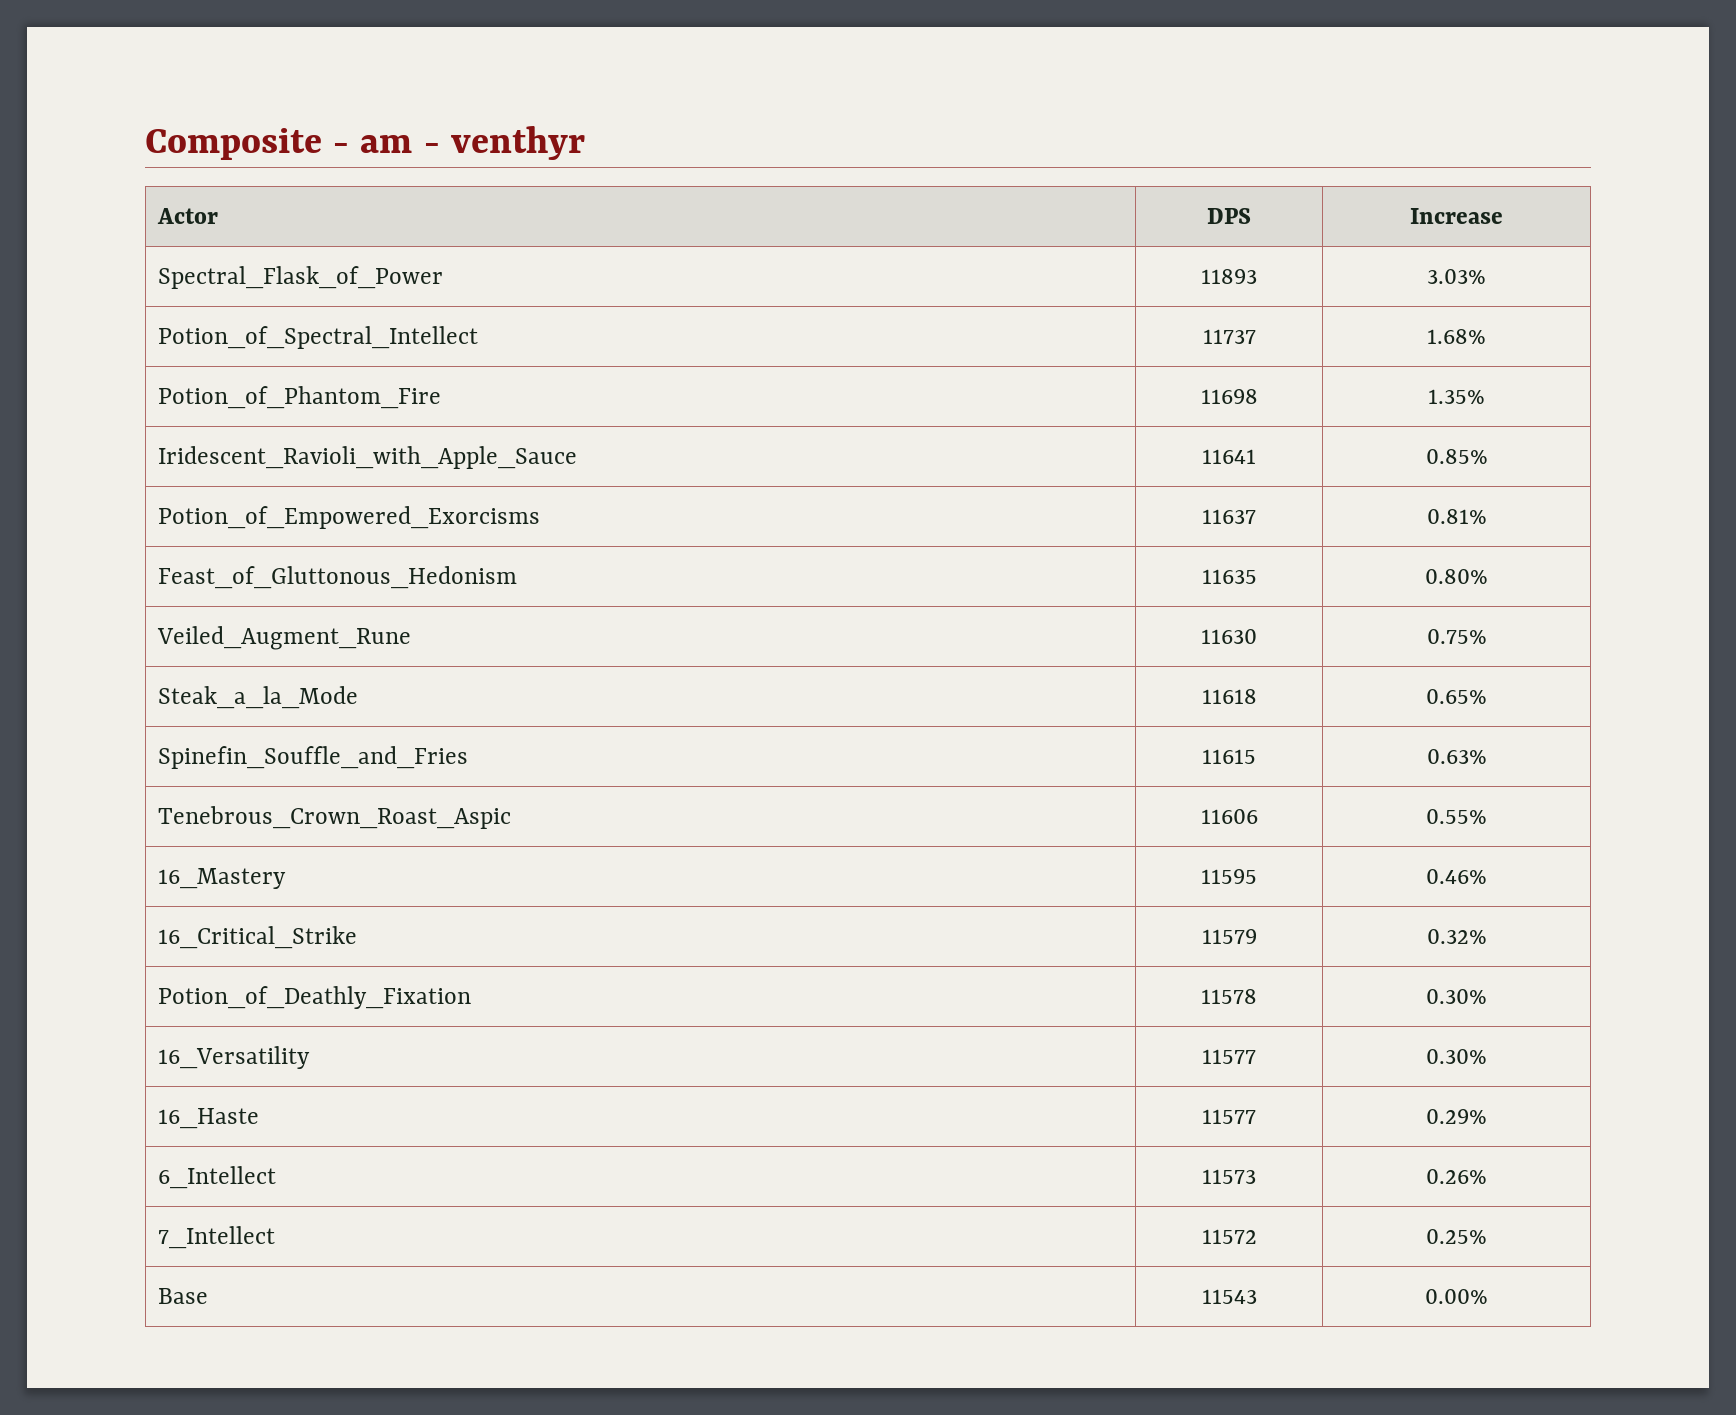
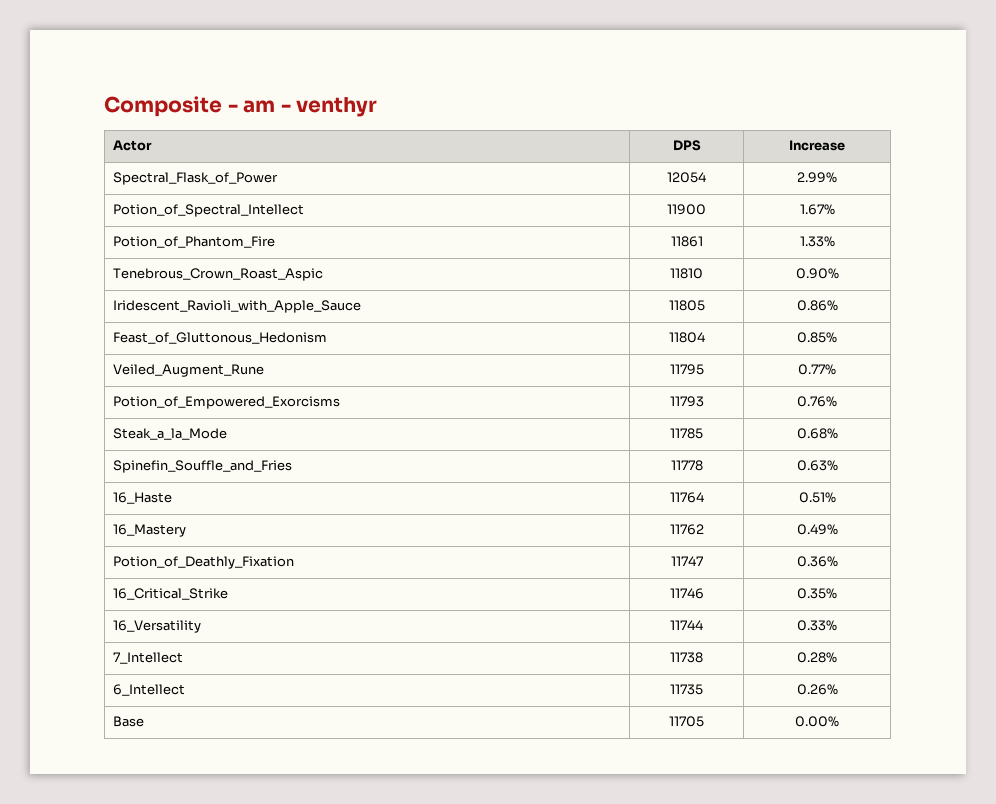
[1201,269,1257,284] [1427,269,1486,284] 11893 | 3.03% -> [667,172,706,183] [797,172,837,183] 12054 | 2.99%
[1202,329,1256,344] [1427,329,1486,344] 11737 | 1.68% -> [667,204,706,215] [799,204,835,215] 11900 | 1.67%
[1200,389,1258,404] [1428,389,1485,404] [158,446,578,469] [1202,449,1256,464] [1425,449,1488,464] [158,506,541,529] [1202,509,1256,524] [1426,509,1487,524] [158,566,518,589] [1201,569,1257,584] [1425,569,1488,584] [157,626,412,650] [1201,629,1257,644] [1426,629,1487,644] 11698 | 1.35% // Iridescent_Ravioli_with_Apple_Sauce | 11641 | 0.85% // Potion_of_Empowered_Exorcisms | 11637 | 0.81% // Feast_of_Gluttonous_Hedonism | 11635 | 0.80% // Veiled_Augment_Rune | 11630 | 0.75% -> [670,236,703,247] [799,236,835,247] [112,268,323,281] [670,268,703,279] [795,268,839,279] [112,300,361,313] [668,300,705,311] [796,300,838,311] [112,332,327,344] [668,332,705,343] [797,332,837,343] [112,364,264,377] [669,364,704,375] [798,364,836,375] [112,396,340,409] [669,396,704,407] [797,396,837,407] 11861 | 1.33% // Tenebrous_Crown_Roast_Aspic | 11810 | 0.90% // Iridescent_Ravioli_with_Apple_Sauce | 11805 | 0.86% // Feast_of_Gluttonous_Hedonism | 11804 | 0.85% // Veiled_Augment_Rune | 11795 | 0.77% // Potion_of_Empowered_Exorcisms | 11793 | 0.76%
[1201,689,1257,704] [1426,689,1487,704] 11618 | 0.65% -> [670,428,703,439] [796,428,838,439] 11785 | 0.68%
[1202,749,1256,764] 11615 -> [670,460,703,471] 11778
[158,806,512,829] [1200,809,1258,824] [1426,809,1487,824] [158,868,287,889] [1201,869,1257,884] [1426,869,1487,884] [158,926,358,949] [1201,929,1257,944] [1426,929,1487,944] [158,986,472,1009] [1201,989,1257,1004] [1426,989,1487,1004] [158,1046,311,1069] [1202,1049,1256,1064] [1426,1049,1487,1064] [158,1108,260,1129] [1202,1109,1256,1124] [1426,1109,1487,1124] Tenebrous_Crown_Roast_Aspic | 11606 | 0.55% // 16_Mastery | 11595 | 0.46% // 16_Critical_Strike | 11579 | 0.32% // Potion_of_Deathly_Fixation | 11578 | 0.30% // 16_Versatility | 11577 | 0.30% // 16_Haste | 11577 | 0.29% -> [112,492,172,504] [669,492,704,503] [798,492,836,503] [112,524,186,537] [669,524,704,535] [796,524,838,535] [112,556,294,569] [670,556,703,566] [796,556,838,567] [112,588,228,600] [669,588,704,599] [797,588,837,599] [112,620,201,633] [670,620,703,630] [797,620,837,631] [112,652,183,664] [670,652,703,663] [797,652,837,663] 16_Haste | 11764 | 0.51% // 16_Mastery | 11762 | 0.49% // Potion_of_Deathly_Fixation | 11747 | 0.36% // 16_Critical_Strike | 11746 | 0.35% // 16_Versatility | 11744 | 0.33% // 7_Intellect | 11738 | 0.28%
[1202,1169,1256,1184] 11573 -> [670,684,703,695] 11735
[158,1226,276,1249] [1201,1229,1257,1244] [1426,1229,1487,1244] // 7_Intellect | 11572 | 0.25% -> (838, 689) none
[1201,1289,1257,1304] 11543 -> [669,716,704,727] 11705

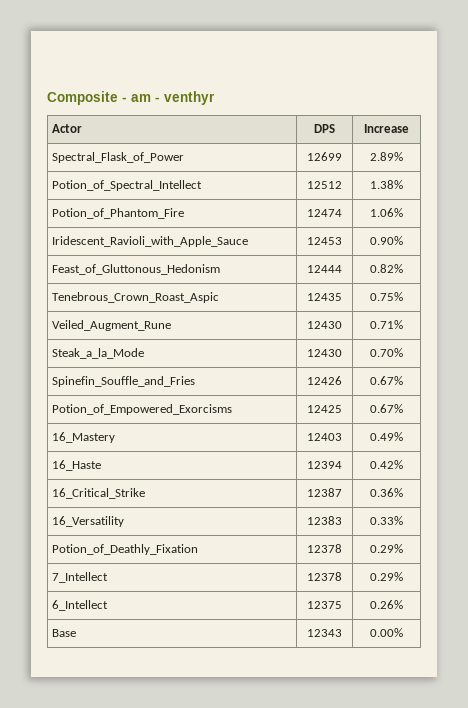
[667,172,706,183] [797,172,837,183] 12054 | 2.99% -> [307,152,342,161] [370,152,403,161] 12699 | 2.89%
[667,204,706,215] [799,204,835,215] 11900 | 1.67% -> [307,181,342,189] [370,180,403,189] 12512 | 1.38%
[670,236,703,247] [799,236,835,247] [112,268,323,281] [670,268,703,279] [795,268,839,279] [112,300,361,313] [668,300,705,311] [796,300,838,311] [112,332,327,344] [668,332,705,343] [797,332,837,343] [112,364,264,377] [669,364,704,375] [798,364,836,375] [112,396,340,409] [669,396,704,407] [797,396,837,407] [112,428,227,440] [670,428,703,439] [796,428,838,439] [112,460,292,473] [670,460,703,471] [796,460,838,471] [112,492,172,504] [669,492,704,503] [798,492,836,503] [112,524,186,537] [669,524,704,535] [796,524,838,535] [112,556,294,569] [670,556,703,566] [796,556,838,567] [112,588,228,600] [669,588,704,599] [797,588,837,599] [112,620,201,633] [670,620,703,630] [797,620,837,631] 11861 | 1.33% // Tenebrous_Crown_Roast_Aspic | 11810 | 0.90% // Iridescent_Ravioli_with_Apple_Sauce | 11805 | 0.86% // Feast_of_Gluttonous_Hedonism | 11804 | 0.85% // Veiled_Augment_Rune | 11795 | 0.77% // Potion_of_Empowered_Exorcisms | 11793 | 0.76% // Steak_a_la_Mode | 11785 | 0.68% // Spinefin_Souffle_and_Fries | 11778 | 0.63% // 16_Haste | 11764 | 0.51% // 16_Mastery | 11762 | 0.49% // Potion_of_Deathly_Fixation | 11747 | 0.36% // 16_Critical_Strike | 11746 | 0.35% // 16_Versatility | 11744 | 0.33% -> [307,209,342,217] [370,208,403,217] [52,236,249,247] [307,237,342,245] [370,236,403,245] [52,264,221,275] [307,265,342,273] [370,264,403,273] [52,292,220,303] [307,293,342,301] [370,292,403,301] [52,320,172,331] [307,321,342,329] [370,320,403,329] [52,348,145,359] [307,349,342,357] [370,348,403,357] [52,376,196,387] [307,376,342,385] [370,376,403,385] [52,404,233,415] [307,405,342,413] [370,404,403,413] [52,432,116,443] [307,433,342,441] [370,432,403,441] [52,460,102,471] [307,461,342,469] [370,460,403,469] [52,488,146,499] [307,488,342,497] [370,488,403,497] [52,516,125,527] [307,516,342,525] [370,516,403,525] [52,544,199,555] [307,544,342,553] [370,544,403,553] 12474 | 1.06% // Iridescent_Ravioli_with_Apple_Sauce | 12453 | 0.90% // Feast_of_Gluttonous_Hedonism | 12444 | 0.82% // Tenebrous_Crown_Roast_Aspic | 12435 | 0.75% // Veiled_Augment_Rune | 12430 | 0.71% // Steak_a_la_Mode | 12430 | 0.70% // Spinefin_Souffle_and_Fries | 12426 | 0.67% // Potion_of_Empowered_Exorcisms | 12425 | 0.67% // 16_Mastery | 12403 | 0.49% // 16_Haste | 12394 | 0.42% // 16_Critical_Strike | 12387 | 0.36% // 16_Versatility | 12383 | 0.33% // Potion_of_Deathly_Fixation | 12378 | 0.29%
[670,652,703,663] [797,652,837,663] 11738 | 0.28% -> [307,572,342,581] [370,572,403,581] 12378 | 0.29%
[670,684,703,695] 11735 -> [307,601,342,609] 12375
[669,716,704,727] 11705 -> [307,629,342,637] 12343

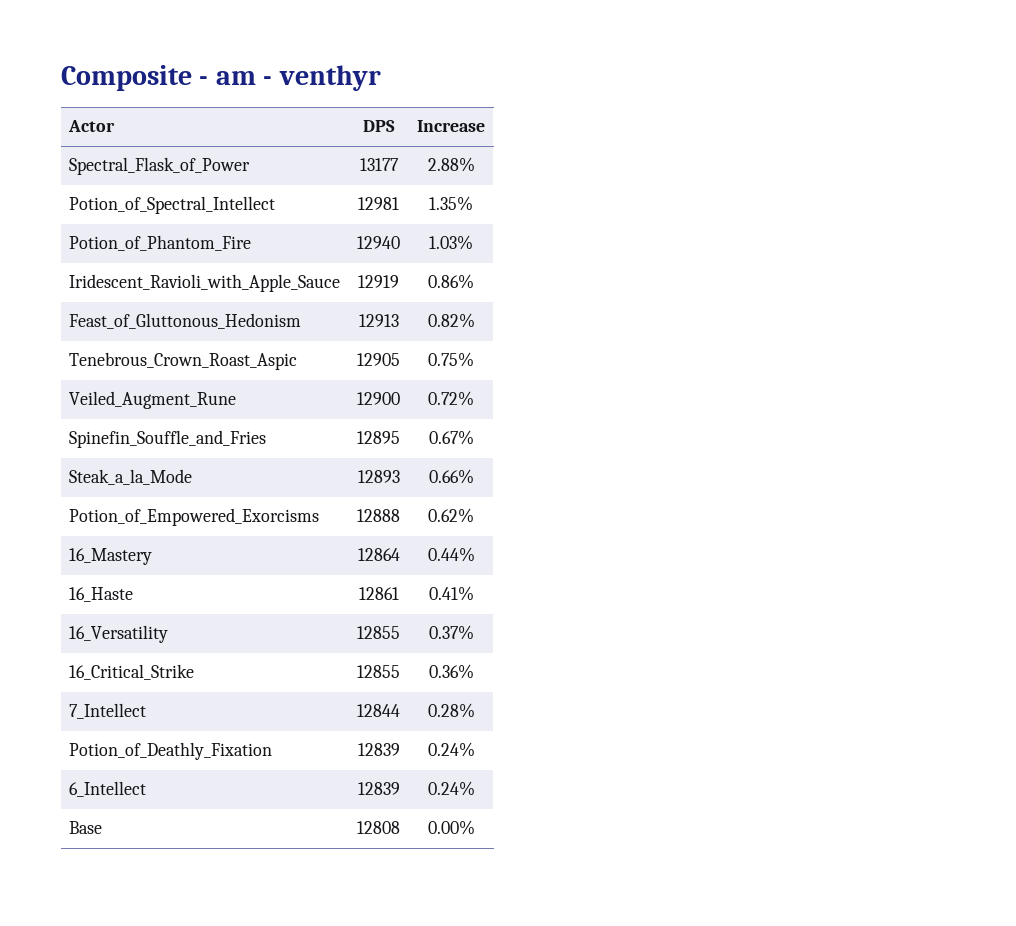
[307,152,342,161] [370,152,403,161] 12699 | 2.89% -> [359,158,399,171] [427,157,475,172] 13177 | 2.88%
[307,181,342,189] [370,180,403,189] 12512 | 1.38% -> [358,197,399,210] [429,196,473,211] 12981 | 1.35%
[307,209,342,217] [370,208,403,217] 12474 | 1.06% -> [357,236,400,249] [429,235,473,250] 12940 | 1.03%
[307,237,342,245] [370,236,403,245] 12453 | 0.90% -> [358,275,399,288] [428,274,474,289] 12919 | 0.86%
[307,265,342,273] 12444 -> [358,314,399,327] 12913
[307,293,342,301] 12435 -> [357,353,400,366] 12905
[307,321,342,329] [370,320,403,329] [52,348,145,359] [307,349,342,357] [370,348,403,357] [52,376,196,387] [307,376,342,385] [370,376,403,385] 12430 | 0.71% // Steak_a_la_Mode | 12430 | 0.70% // Spinefin_Souffle_and_Fries | 12426 | 0.67% -> [357,392,400,405] [428,391,474,406] [68,430,266,448] [357,431,400,444] [428,430,474,445] [68,469,192,485] [357,470,400,483] [428,469,474,484] 12900 | 0.72% // Spinefin_Souffle_and_Fries | 12895 | 0.67% // Steak_a_la_Mode | 12893 | 0.66%
[307,405,342,413] [370,404,403,413] 12425 | 0.67% -> [357,509,400,522] [428,508,474,523] 12888 | 0.62%
[307,433,342,441] [370,432,403,441] 12403 | 0.49% -> [357,548,400,561] [427,547,475,562] 12864 | 0.44%
[307,461,342,469] [370,460,403,469] 12394 | 0.42% -> [358,587,399,600] [428,586,474,601] [68,625,168,643] [357,626,400,639] [428,625,474,640] 12861 | 0.41% // 16_Versatility | 12855 | 0.37%
[307,488,342,497] 12387 -> [357,665,400,678] 12855
[52,516,125,527] [307,516,342,525] [370,516,403,525] [52,544,199,555] [307,544,342,553] [370,544,403,553] [52,572,109,583] [307,572,342,581] [370,572,403,581] 16_Versatility | 12383 | 0.33% // Potion_of_Deathly_Fixation | 12378 | 0.29% // 7_Intellect | 12378 | 0.29% -> [68,703,146,719] [357,704,400,717] [427,703,475,718] [68,742,272,760] [357,743,400,756] [427,742,475,757] 7_Intellect | 12844 | 0.28% // Potion_of_Deathly_Fixation | 12839 | 0.24%
[307,601,342,609] [370,600,403,609] 12375 | 0.26% -> [357,782,400,795] [427,781,475,796] 12839 | 0.24%
[307,629,342,637] 12343 -> [357,821,400,834] 12808

